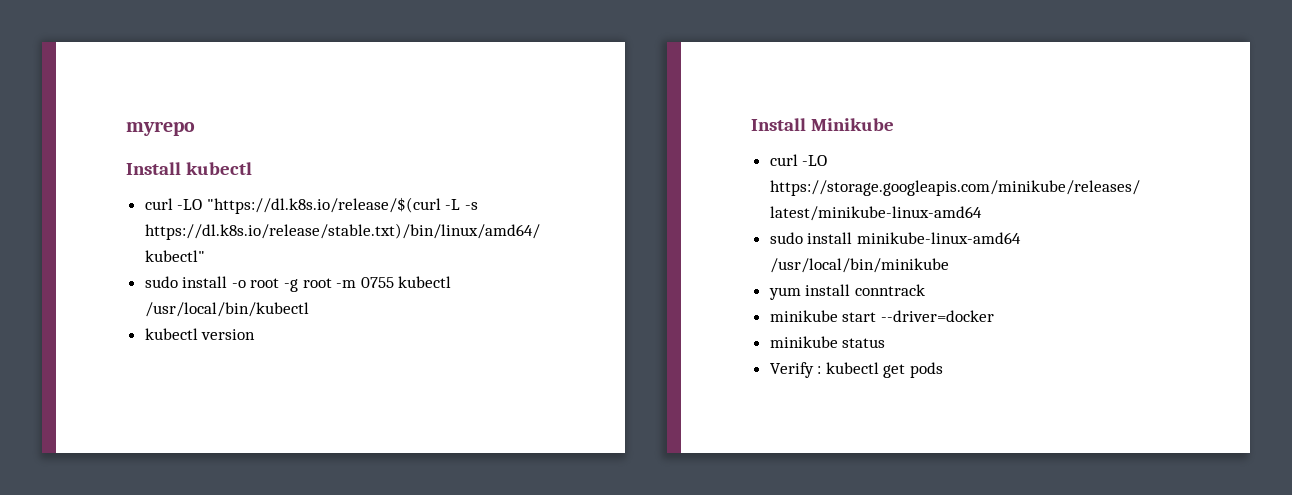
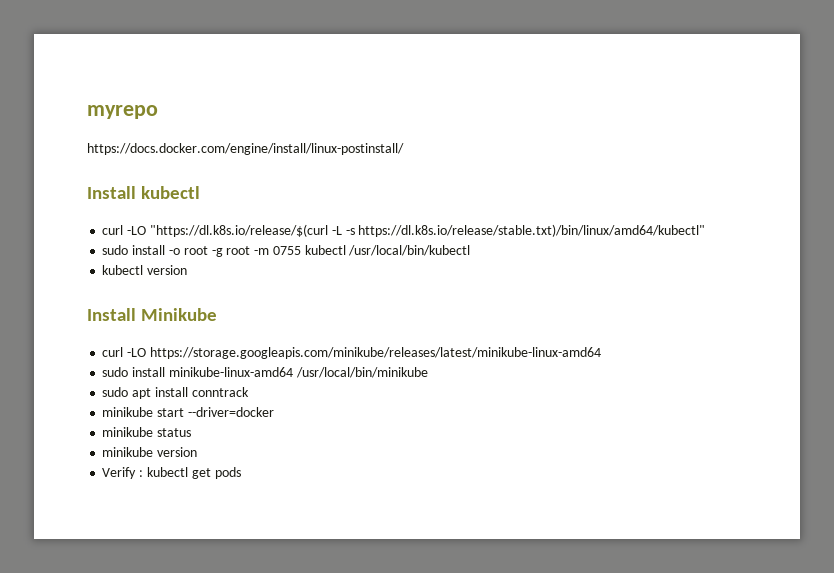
(195, 128) none -> [87,143,404,155] // https://docs.docker.com/engine/install/linux-postinstall/
[768,287,801,300] yum -> [102,387,152,399] sudo apt
(886, 343) none -> [102,447,198,457] // minikube version

